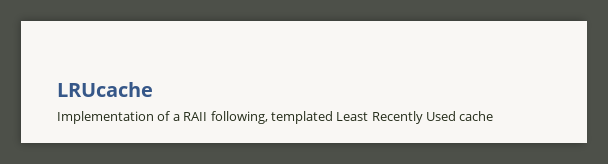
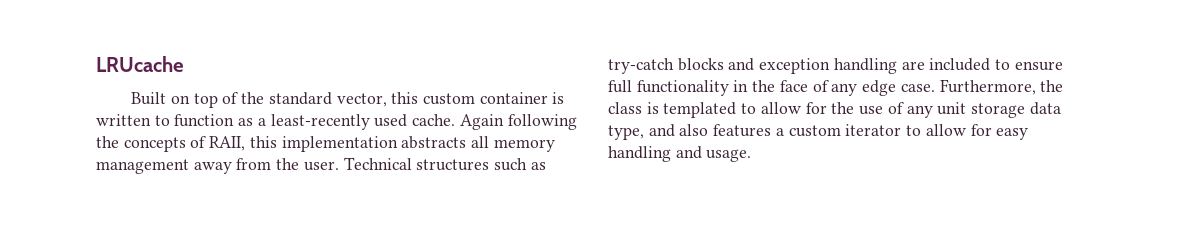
[57,111,494,124] Implementation of a RAII following, templated Least Recently Used cache -> [131,92,565,108] [96,114,577,130] [96,136,555,152] [96,157,546,174] [608,58,1063,74] [608,79,1064,96] [608,102,1061,118] [608,124,1029,140] [608,146,752,162] Built on top of the standard vector, this custom container is written to function as a least-recently used cache. Again following the concepts of RAII, this implementation abstracts all memory management away from the user. Technical structures such as try-catch blocks and exception handling are included to ensure full functionality in the face of any edge case. Furthermore, the class is templated to allow for the use of any unit storage data type, and also features a custom iterator to allow for easy handling and usage.

